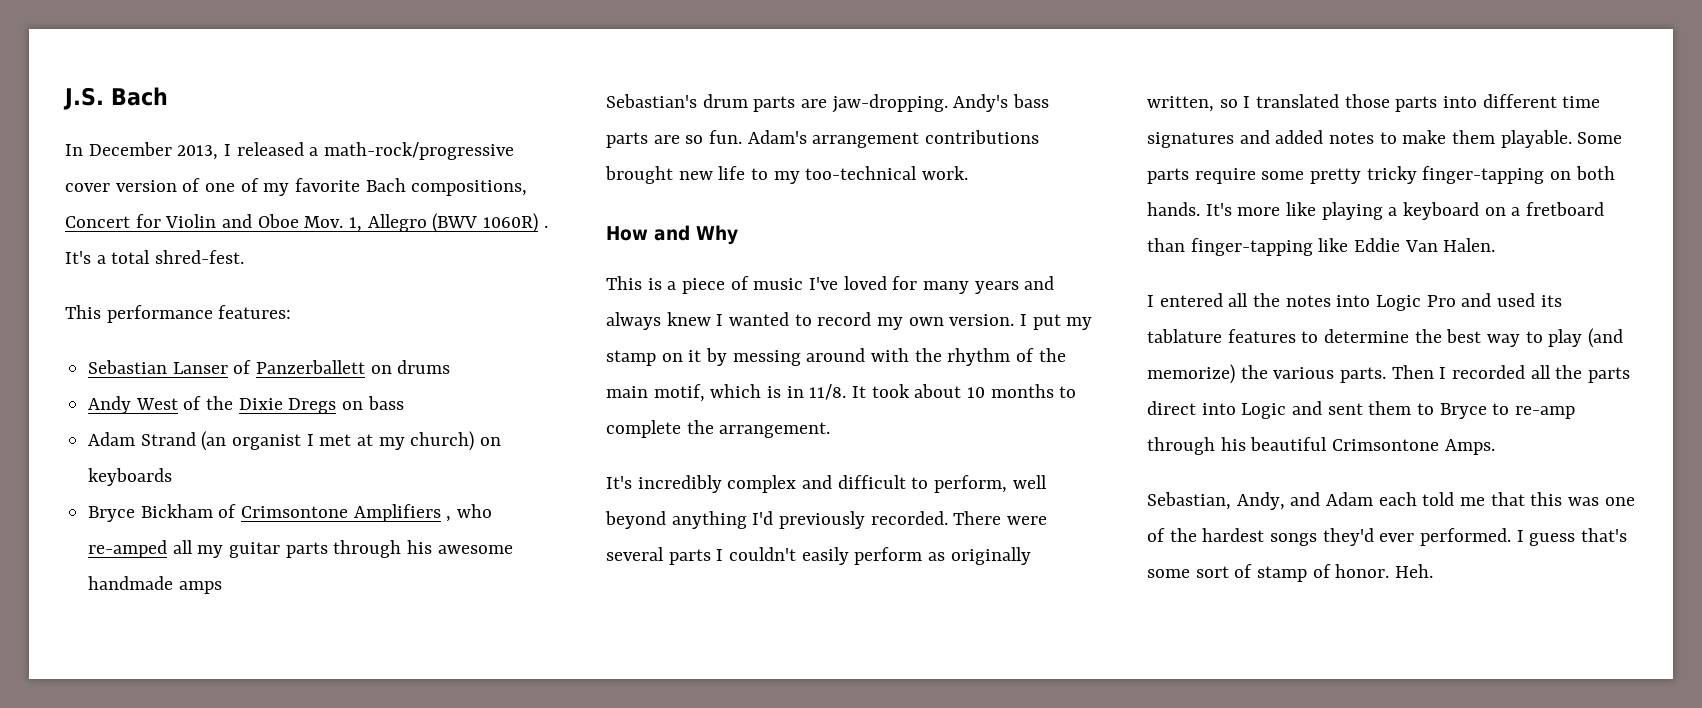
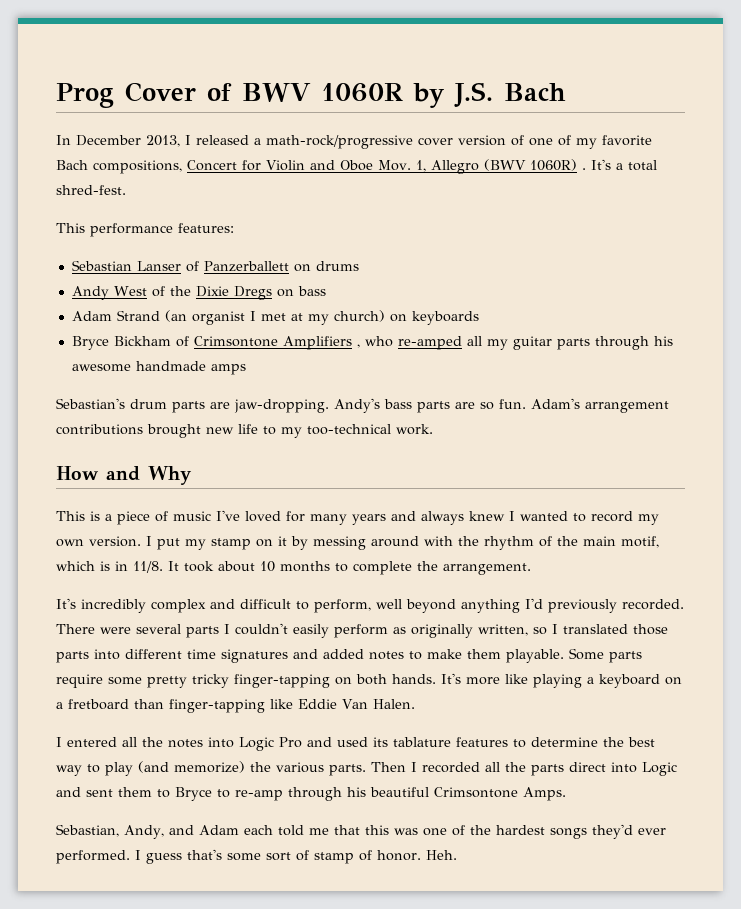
(63, 98) none -> [56,82,445,108] Prog Cover of BWV 1060R by

